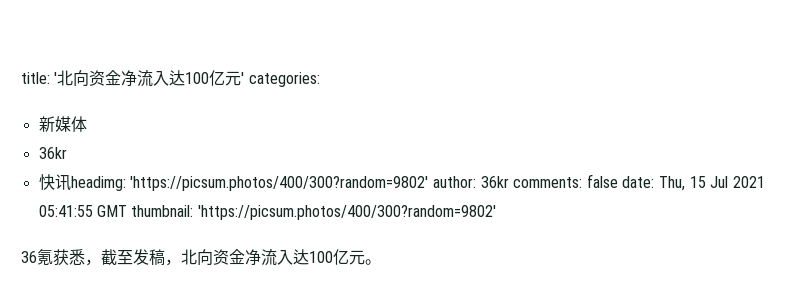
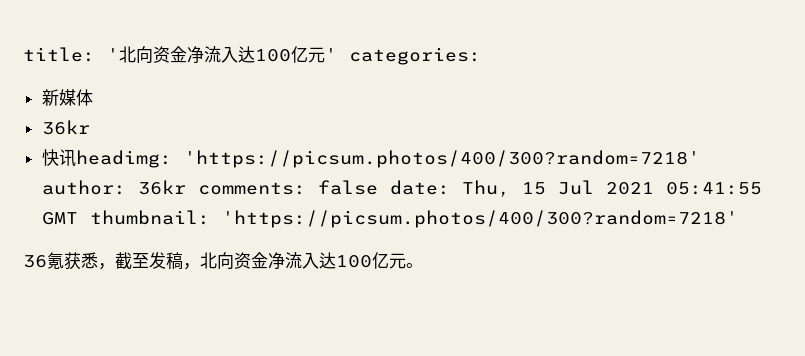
[130,176,429,191] 'https://picsum.photos/400/300?random=9802' -> [183,150,700,168] 'https://picsum.photos/400/300?random=7218'
[197,205,496,220] 'https://picsum.photos/400/300?random=9802' -> [221,210,738,228] 'https://picsum.photos/400/300?random=7218'

